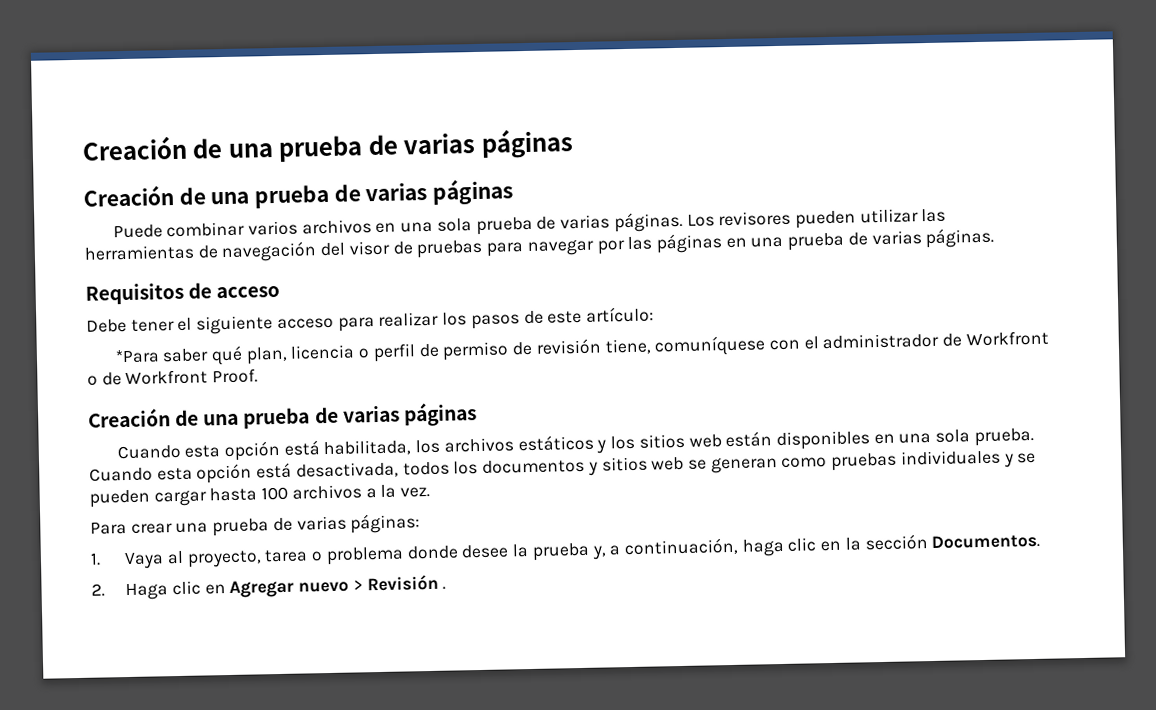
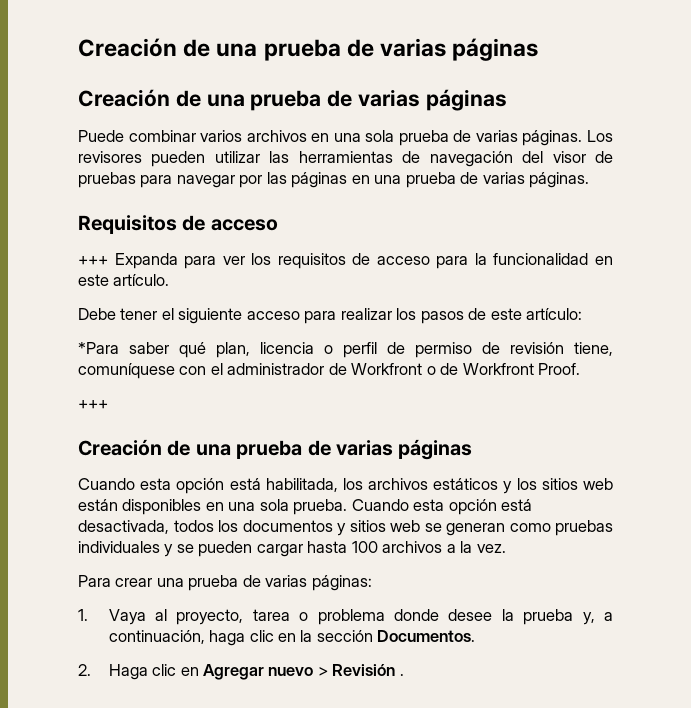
(281, 292) none -> [78,253,613,269] [78,274,170,286] // +++ Expanda para ver los requisitos de acceso para la funcionalidad en este artículo.
(259, 376) none -> [78,400,108,409] // +++

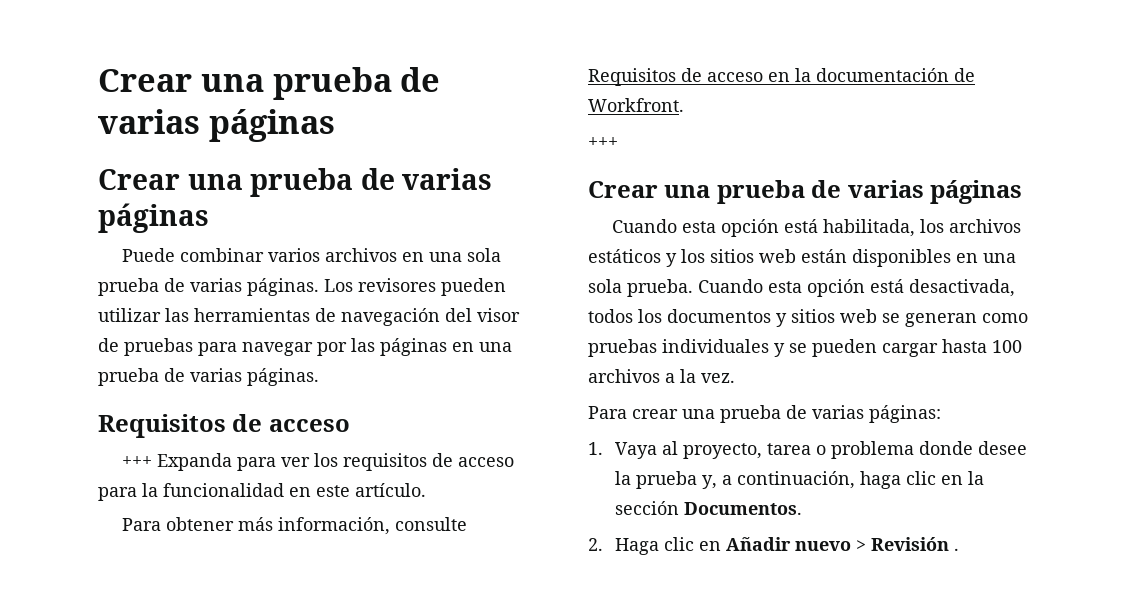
[78,38,539,61] [78,89,201,107] Creación de una prueba de varias páginas // Creación de -> [98,67,441,100] [98,109,335,142] [98,169,180,190] Crear una prueba de varias páginas // Crear
[78,308,583,324] [78,342,613,358] [78,363,581,379] Debe tener el siguiente acceso para realizar los pasos de este artículo: // *Para saber qué plan, licencia o perfil de permiso de revisión tiene, comuníquese con el administrador de Workfront o de Workfront Proof. -> [122,517,468,535] [588,68,975,86] [588,98,684,112] Para obtener más información, consulte Requisitos de acceso en la documentación de Workfront.
[78,439,191,456] Creación de -> [588,181,658,198] Crear
[202,664,264,680] Agregar -> [726,537,792,551] Añadir

